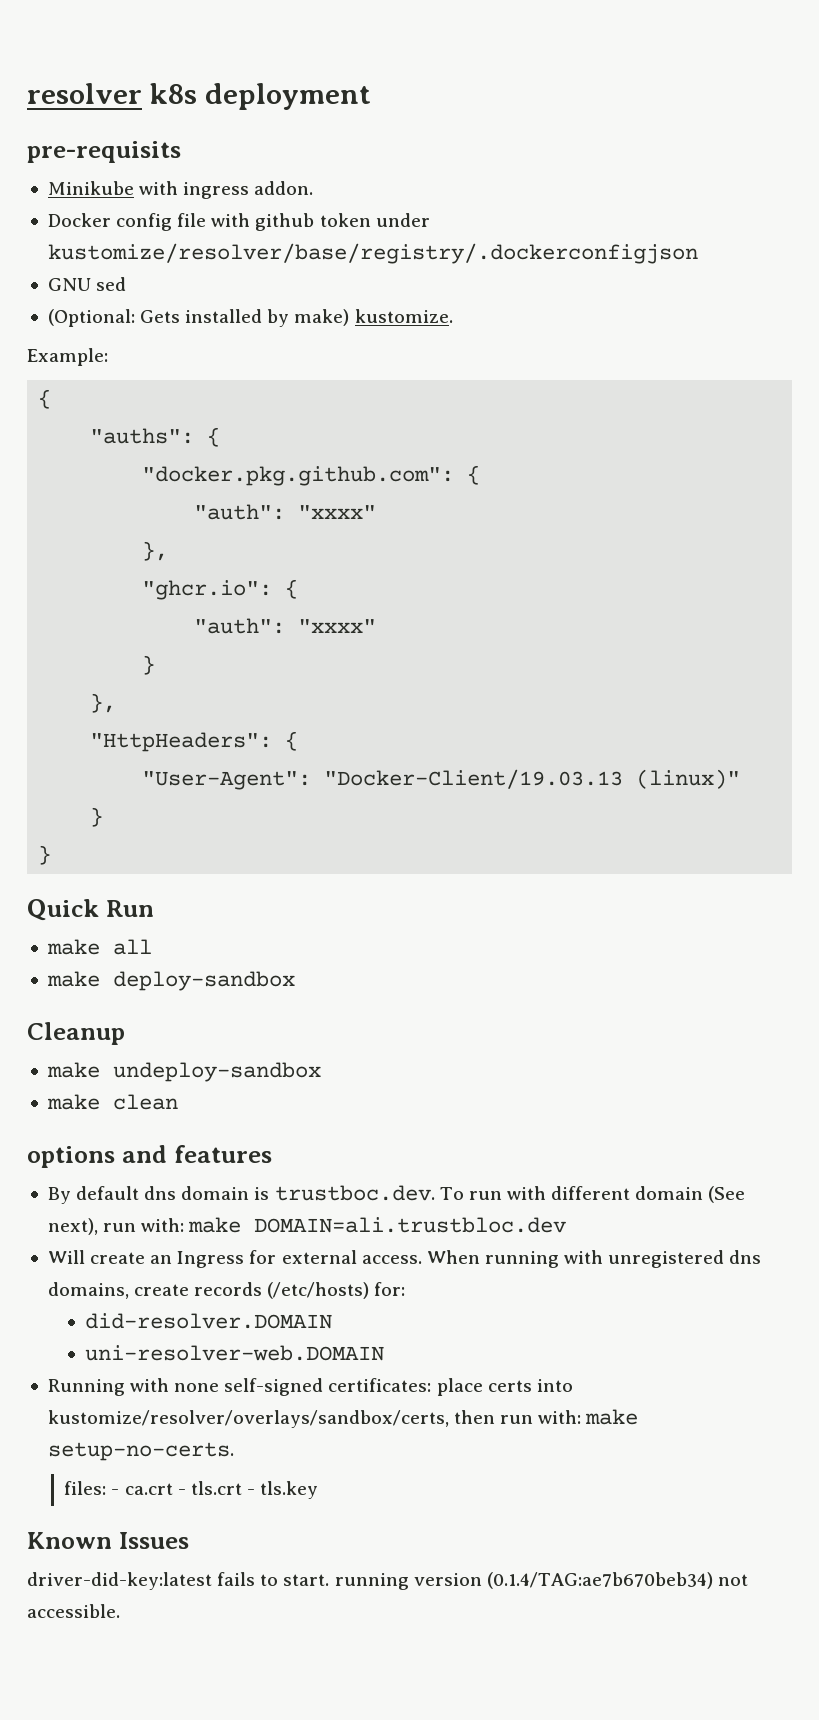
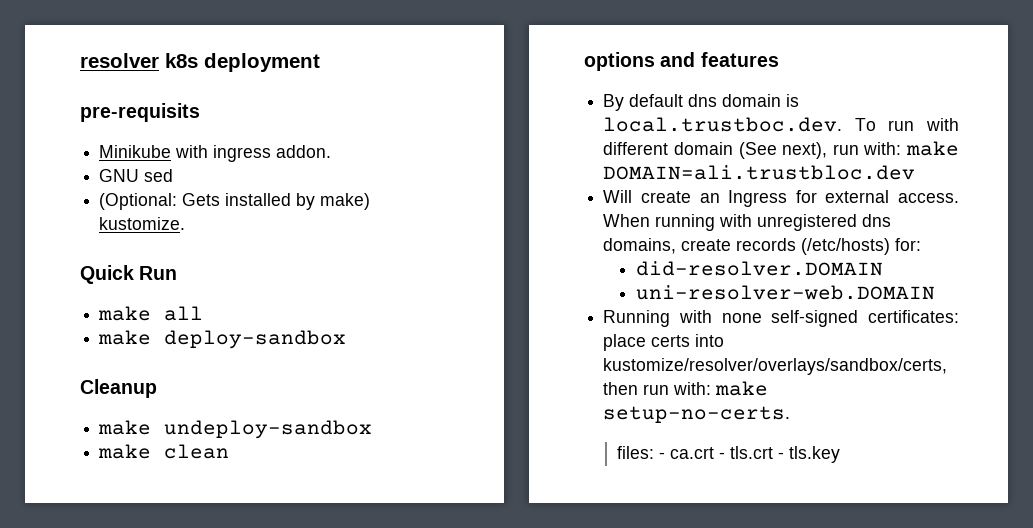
[47,213,430,231] [47,243,698,264] // Docker config file with github token under kustomize/resolver/base/registry/.dockerconfigjson -> (332, 151) none
[27,348,108,366] [38,389,52,409] [90,427,221,447] [142,465,481,486] [194,504,377,520] [142,541,169,561] [142,579,299,600] [194,618,377,634] [142,655,156,675] [90,693,117,713] [90,731,299,752] [142,769,741,790] [90,807,104,827] [38,845,52,865] // Example: // { // "auths": { // "docker.pkg.github.com": { // "auth": "xxxx" // }, // "ghcr.io": { // "auth": "xxxx" // } // }, // "HttpHeaders": { // "User-Agent": "Docker-Client/19.03.13 (linux)" // } // } -> (186, 223) none
[274,1185,435,1201] trustboc.dev. -> [603,117,843,132] local.trustboc.dev.
[27,1532,189,1549] [27,1572,748,1590] [27,1604,120,1618] // Known Issues // driver-did-key:latest fails to start. running version (0.1.4/TAG:ae7b670beb34) not accessible. -> (840, 454) none

